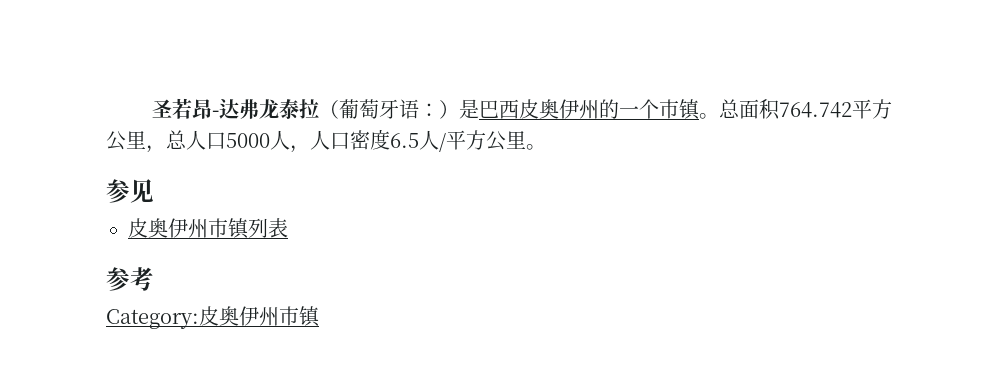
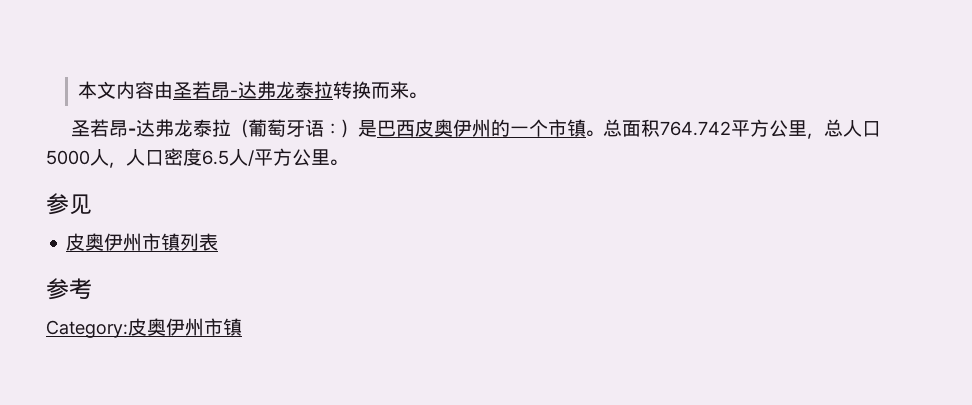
(151, 108) none -> [78,81,427,99] 本文内容由圣若昂-达弗龙泰拉转换而来。 //

